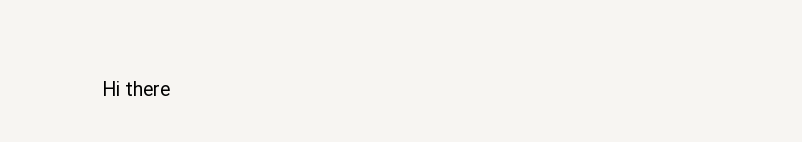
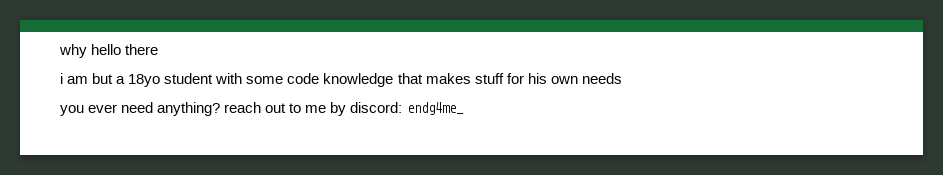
[102,81,120,96] Hi -> [59,44,122,58] why hello
(171, 88) none -> [60,73,622,87] [60,102,464,116] // i am but a 18yo student with some code knowledge that makes stuff for his own needs // you ever need anything? reach out to me by discord: endg4me_

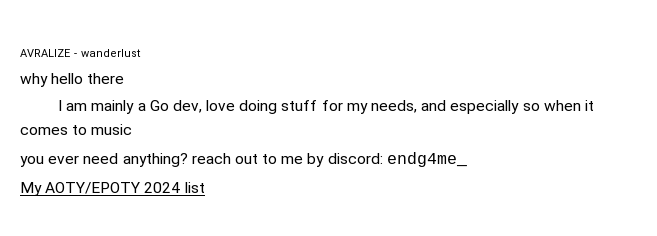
(59, 51) none -> [20,49,142,57] AVRALIZE - wanderlust //
[60,73,622,87] i am but a 18yo student with some code knowledge that makes stuff for his own needs -> [57,100,594,114] [20,124,133,135] I am mainly a Go dev, love doing stuff for my needs, and especially so when it comes to music
(464, 108) none -> [20,182,205,196] // My AOTY/EPOTY 2024 list

